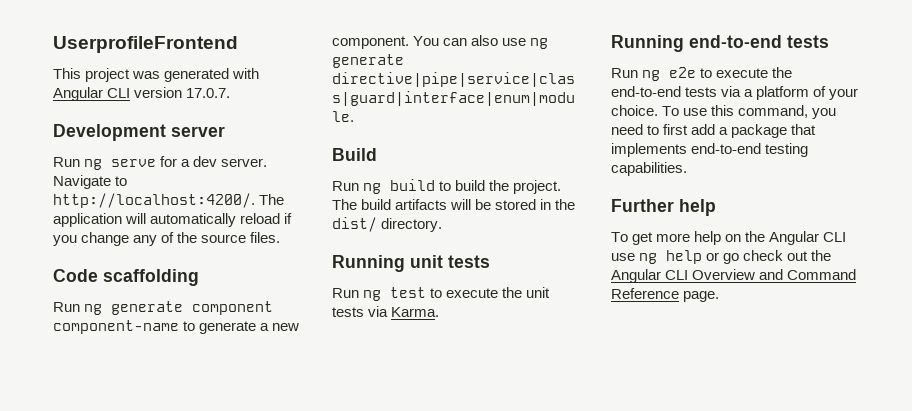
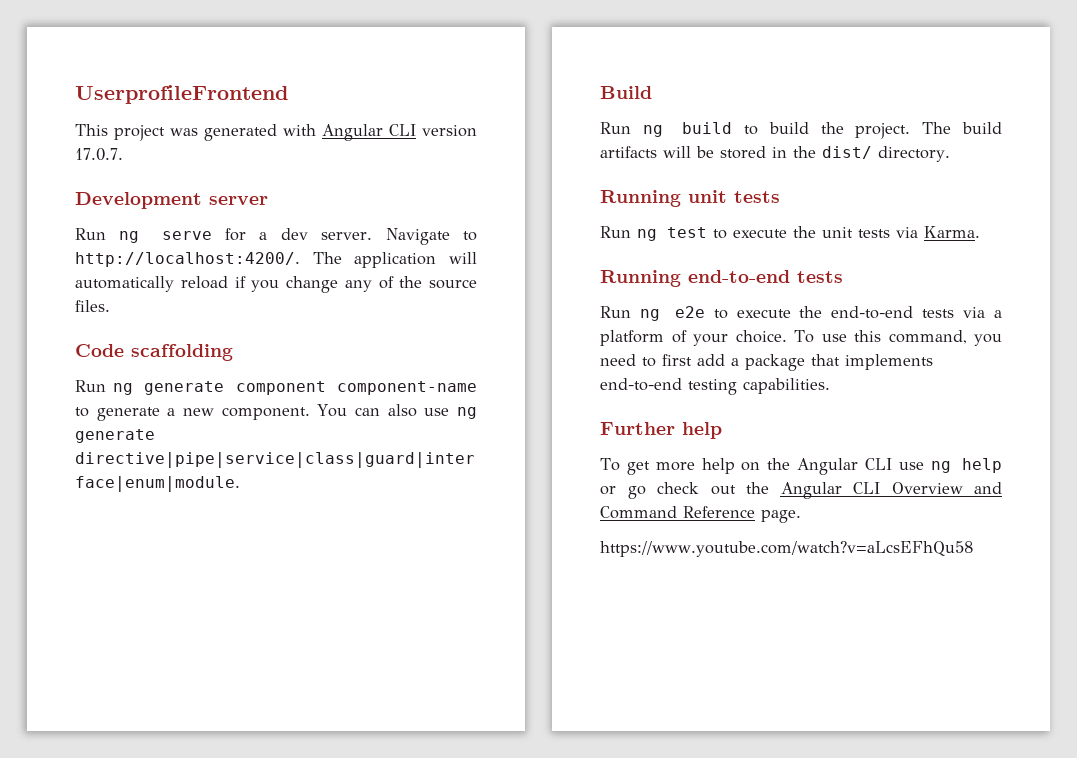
(720, 296) none -> [600,541,973,557] // https://www.youtube.com/watch?v=aLcsEFhQu58

